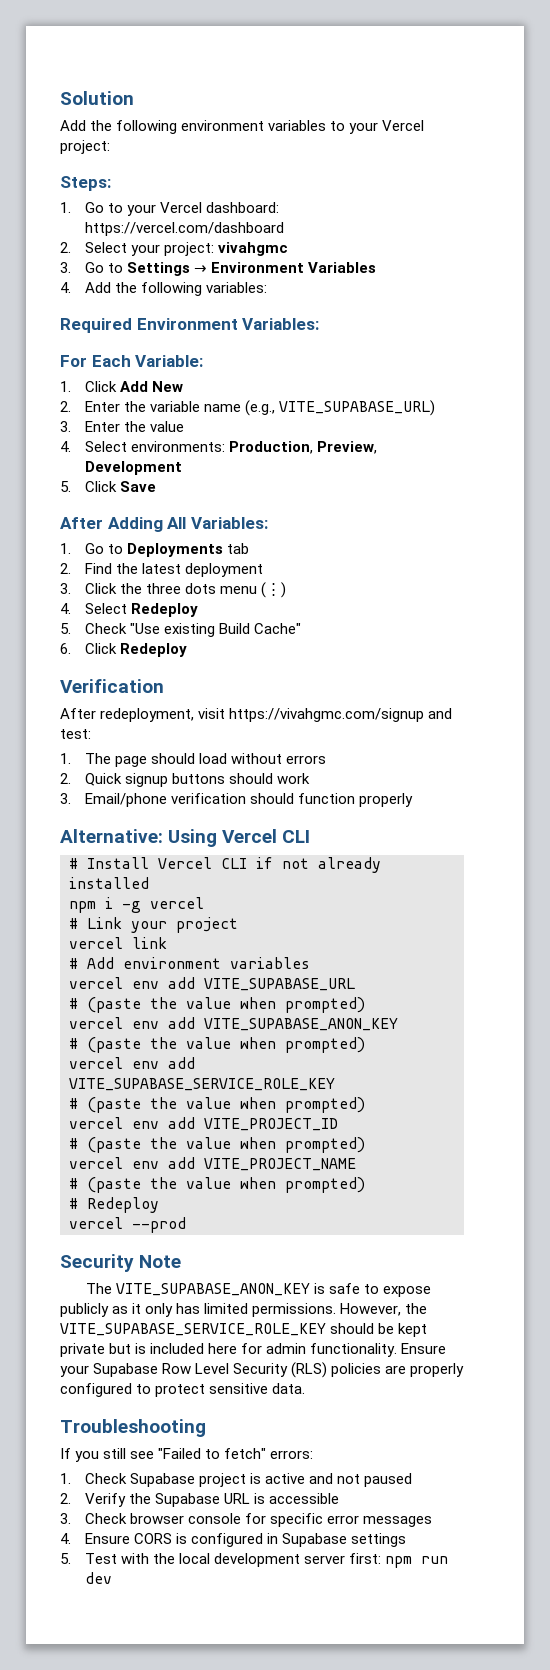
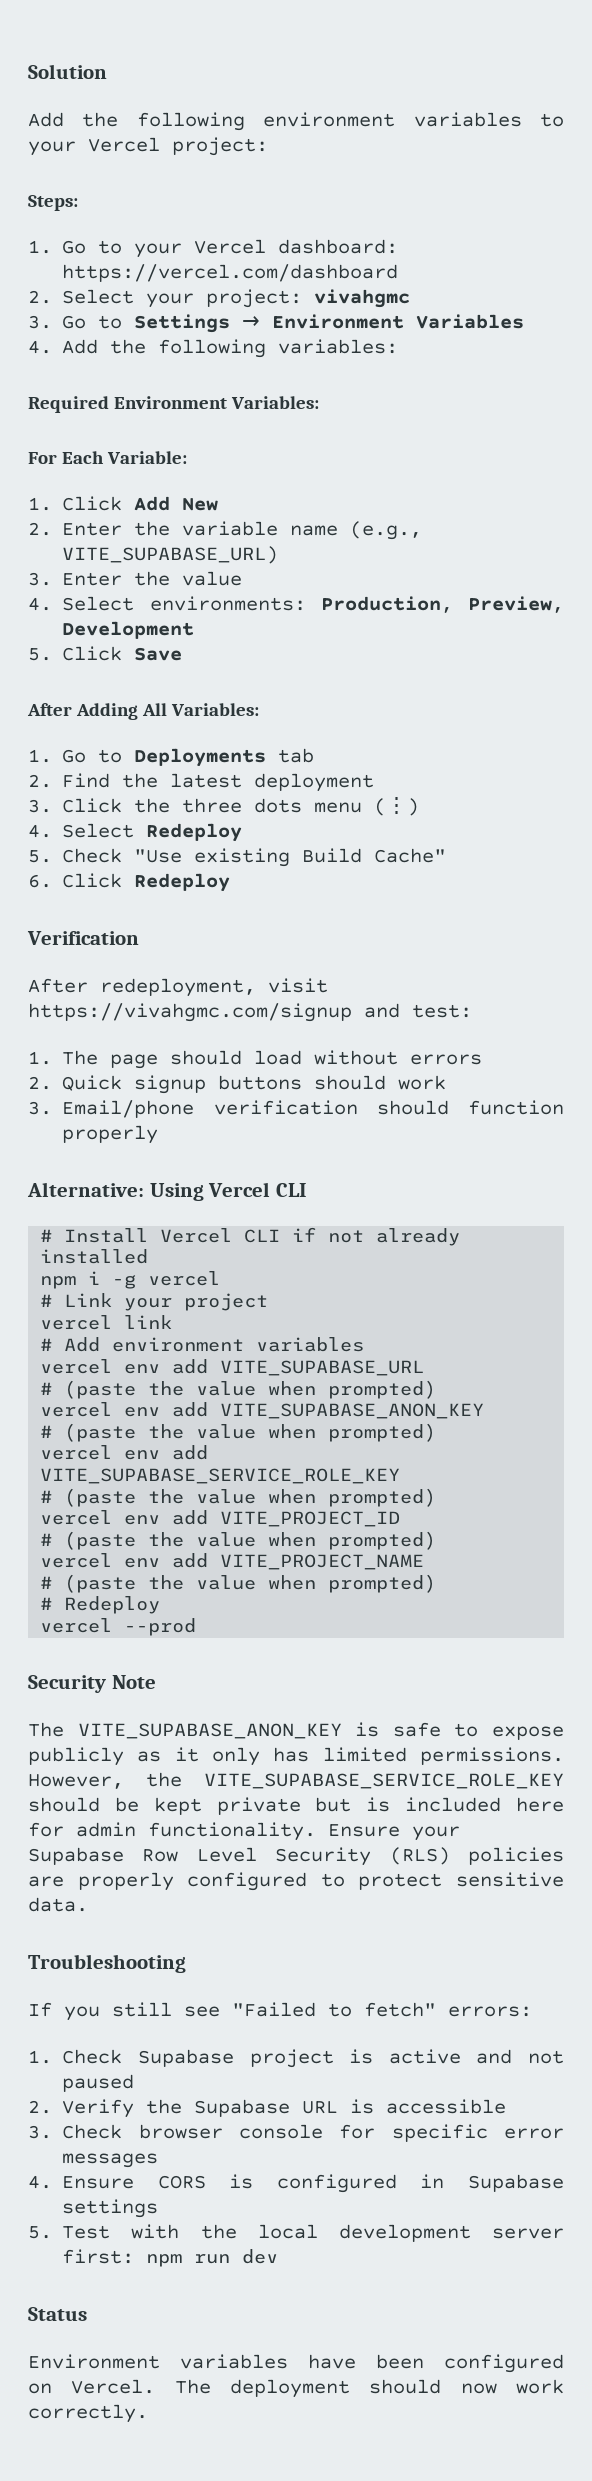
(113, 1578) none -> [28,2307,87,2321] [28,2354,564,2373] [28,2379,564,2398] [28,2404,148,2423] // Status // Environment variables have been configured on Vercel. The deployment should now work correctly.

